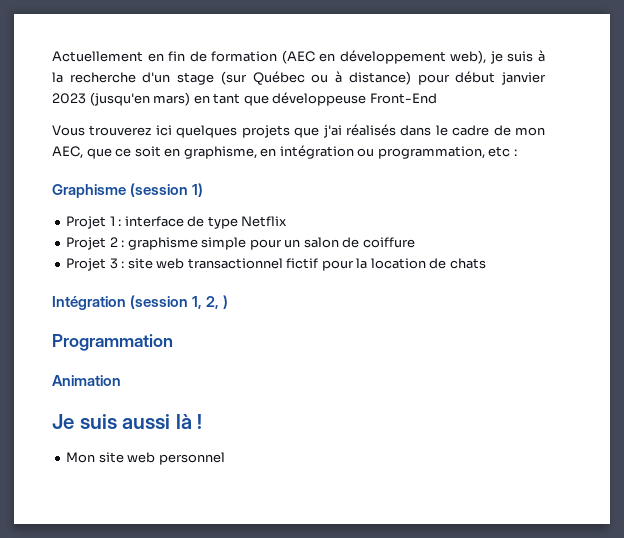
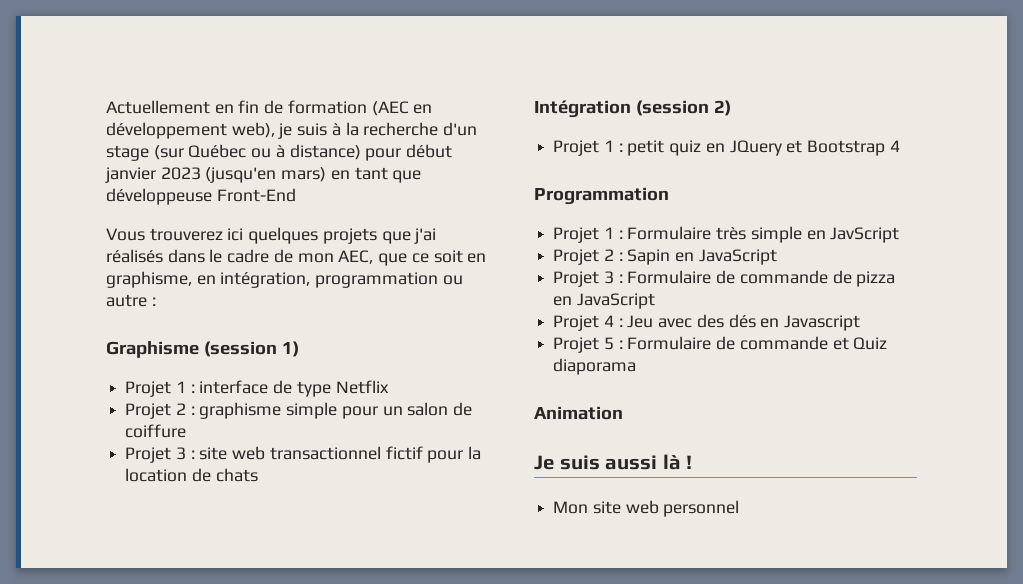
[279,145,511,159] intégration ou programmation, etc -> [220,272,463,288] [106,294,147,307] intégration, programmation ou autre
[192,295,229,309] [52,334,173,351] 1, 2, ) // Programmation -> [713,100,731,116] [553,140,900,156] [534,187,669,205] [553,226,900,243] [553,249,777,265] [553,270,896,287] [553,293,655,309] [553,314,861,331] [553,336,888,353] [553,358,637,375] 2) // Projet 1 : petit quiz en JQuery et Bootstrap 4 // Programmation // Projet 1 : Formulaire très simple en JavScript // Projet 2 : Sapin en JavaScript // Projet 3 : Formulaire de commande de pizza en JavaScript // Projet 4 : Jeu avec des dés en Javascript // Projet 5 : Formulaire de commande et Quiz diaporama

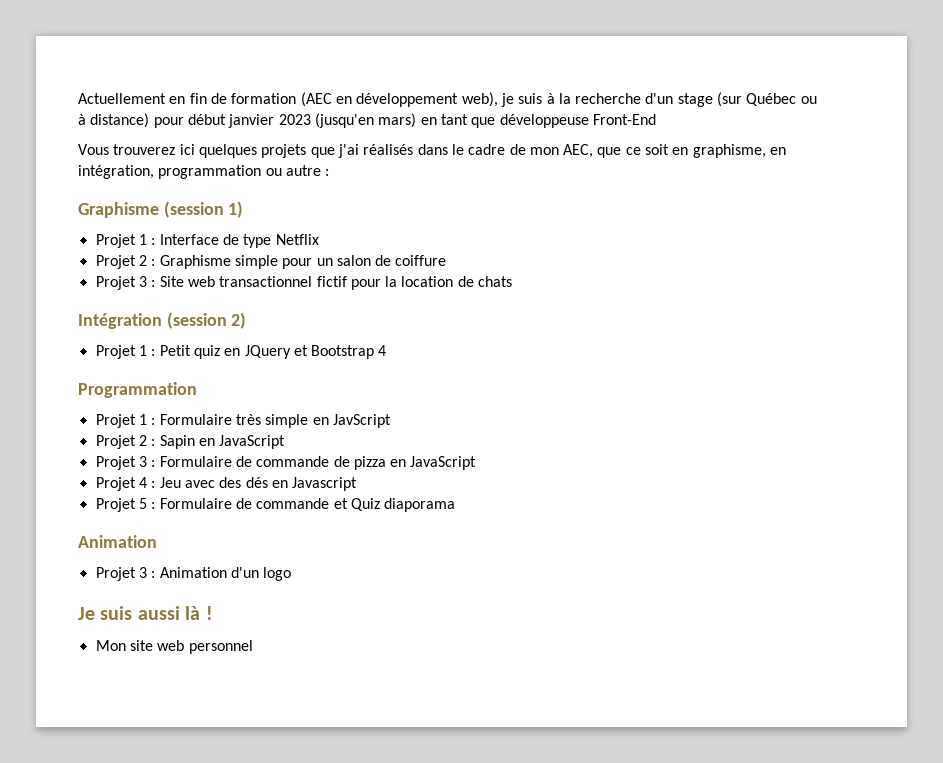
[199,380,269,394] interface -> [159,234,219,245] Interface
[199,402,282,419] graphisme -> [159,255,231,269] Graphisme
[199,447,228,460] site -> [159,276,184,287] Site
[627,140,665,156] petit -> [159,345,191,356] Petit
(623, 413) none -> [95,567,292,581] // Projet 3 : Animation d'un logo

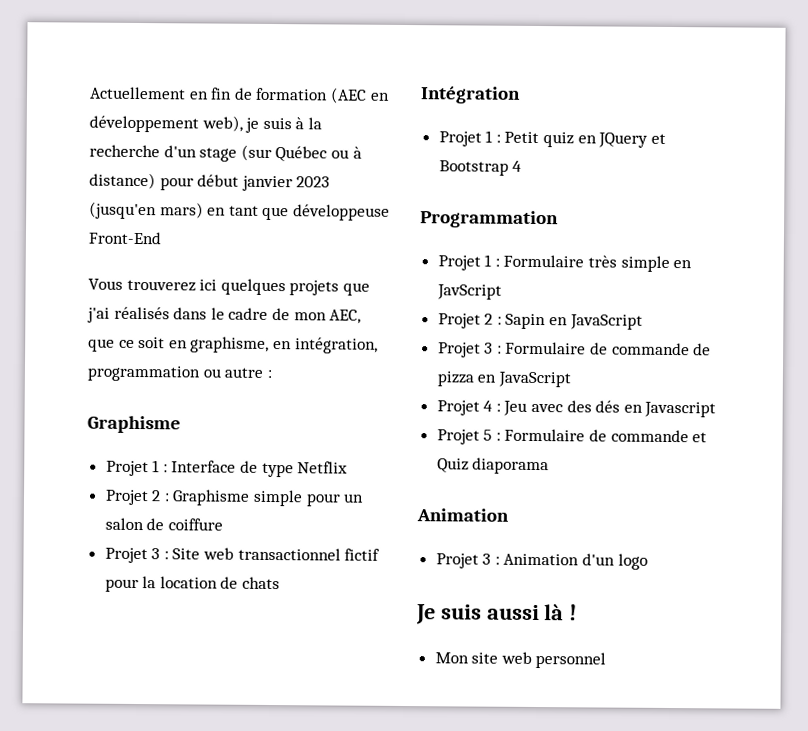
[163,201,244,218] (session 1) -> (181, 424) none
[166,312,247,329] (session 2) -> (521, 95) none

